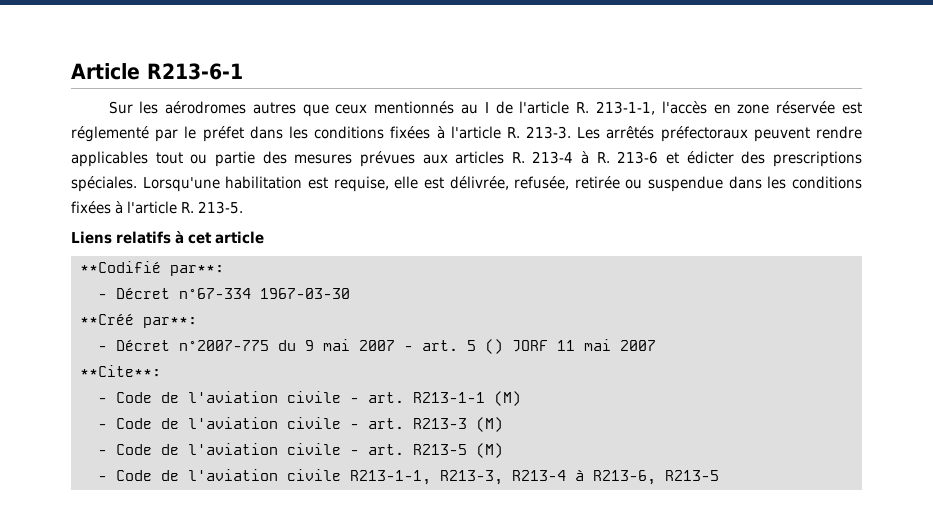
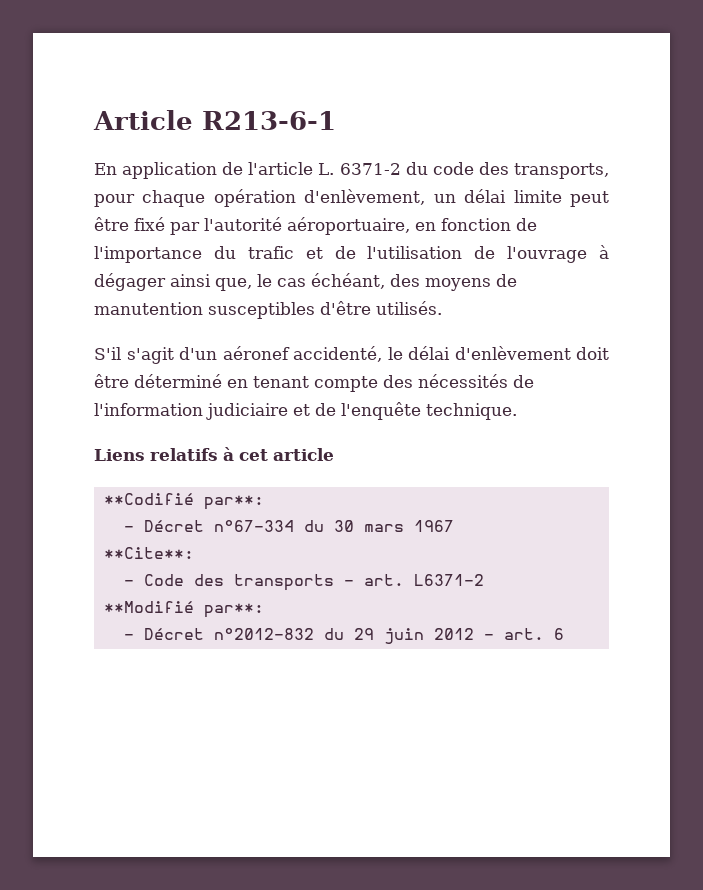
[108,101,862,117] [71,126,862,142] [71,151,862,167] [71,176,862,192] [71,201,243,214] Sur les aérodromes autres que ceux mentionnés au I de l'article R. 213-1-1, l'accès en zone réservée est réglementé par le préfet dans les conditions fixées à l'article R. 213-3. Les arrêtés préfectoraux peuvent rendre applicables tout ou partie des mesures prévues aux articles R. 213-4 à R. 213-6 et édicter des prescriptions spéciales. Lorsqu'une habilitation est requise, elle est délivrée, refusée, retirée ou suspendue dans les conditions fixées à l'article R. 213-5. -> [94,162,609,179] [94,189,609,207] [94,217,537,235] [94,245,609,263] [94,273,517,291] [94,301,442,319] [94,346,609,364] [94,374,534,392] [94,402,517,420] En application de l'article L. 6371-2 du code des transports, pour chaque opération d'enlèvement, un délai limite peut être fixé par l'autorité aéroportuaire, en fonction de l'importance du trafic et de l'utilisation de l'ouvrage à dégager ainsi que, le cas échéant, des moyens de manutention susceptibles d'être utilisés. // S'il s'agit d'un aéronef accidenté, le délai d'enlèvement doit être déterminé en tenant compte des nécessités de l'information judiciaire et de l'enquête technique.
[259,288,350,299] [79,313,197,328] [97,339,656,354] [79,365,161,377] [97,391,521,406] [97,417,503,432] [97,443,503,458] [97,469,719,485] 1967-03-30 // **Créé par**: // - Décret n°2007-775 du 9 mai 2007 - art. 5 () JORF 11 mai 2007 // **Cite**: // - Code de l'aviation civile - art. R213-1-1 (M) // - Code de l'aviation civile - art. R213-3 (M) // - Code de l'aviation civile - art. R213-5 (M) // - Code de l'aviation civile R213-1-1, R213-3, R213-4 à R213-6, R213-5 -> [303,520,454,532] [103,547,194,559] [123,574,484,591] [103,601,264,618] [123,628,564,644] du 30 mars 1967 // **Cite**: // - Code des transports - art. L6371-2 // **Modifié par**: // - Décret n°2012-832 du 29 juin 2012 - art. 6

